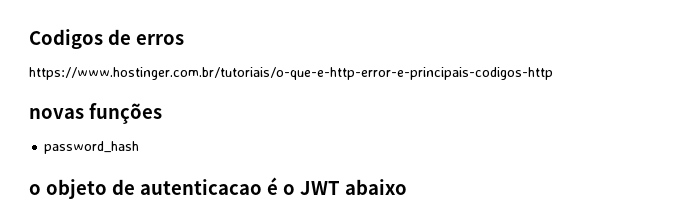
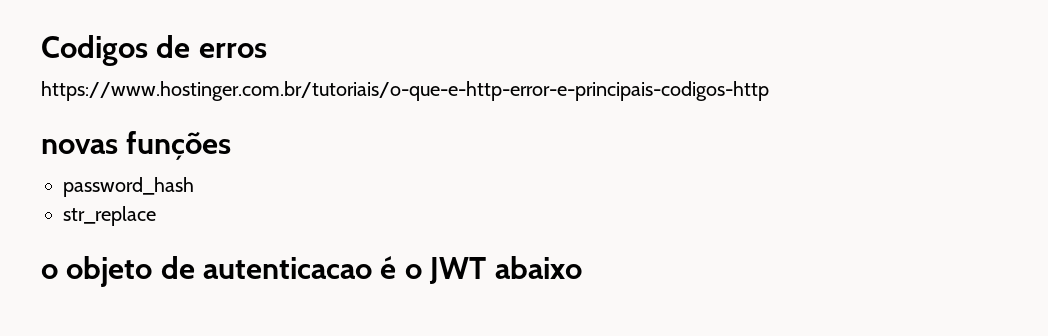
(140, 147) none -> [63,206,156,226] // str_replace

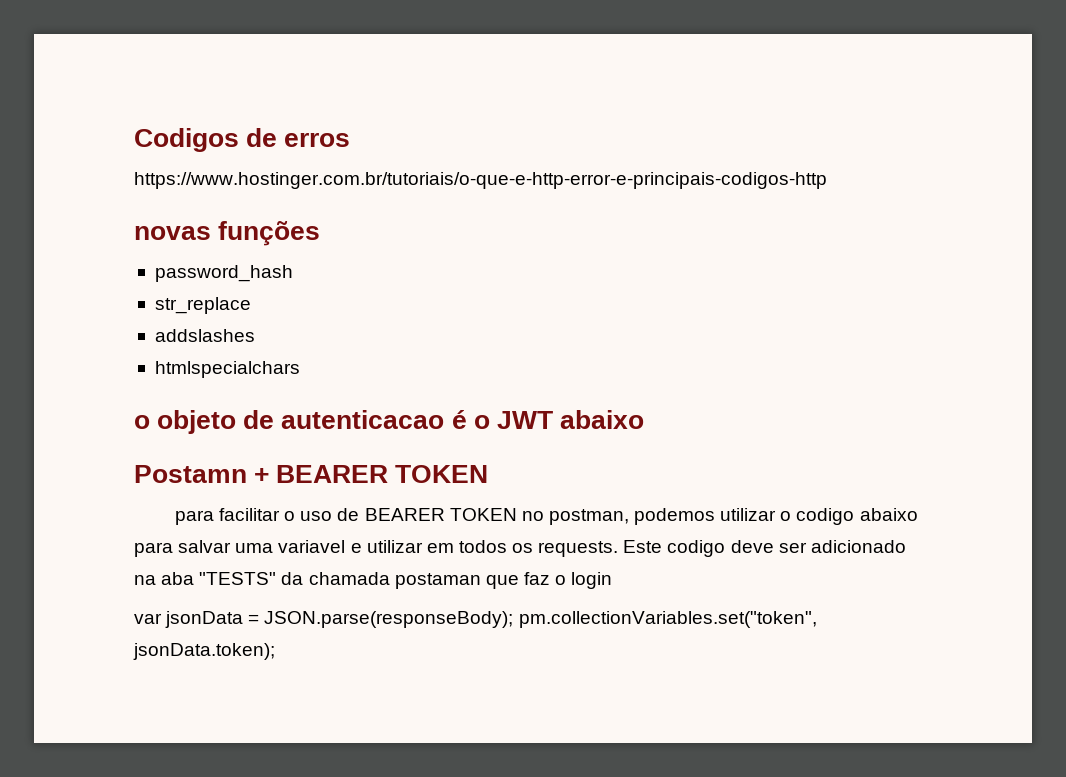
(156, 216) none -> [154,329,255,342] [154,361,300,378] // addslashes // htmlspecialchars
(582, 267) none -> [134,465,489,483] [174,508,918,525] [134,540,906,557] [134,572,613,589] [134,611,817,628] [133,643,275,660] // Postamn + BEARER TOKEN // para facilitar o uso de BEARER TOKEN no postman, podemos utilizar o codigo abaixo para salvar uma variavel e utilizar em todos os requests. Este codigo deve ser adicionado na aba "TESTS" da chamada postaman que faz o login // var jsonData = JSON.parse(responseBody); pm.collectionVariables.set("token", jsonData.token);

